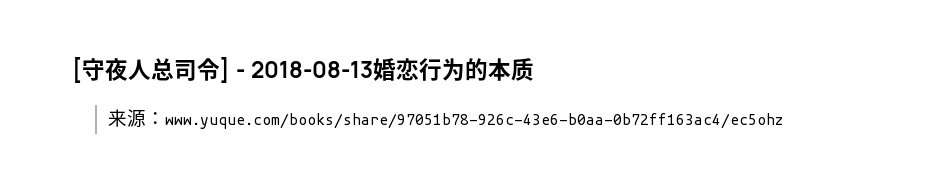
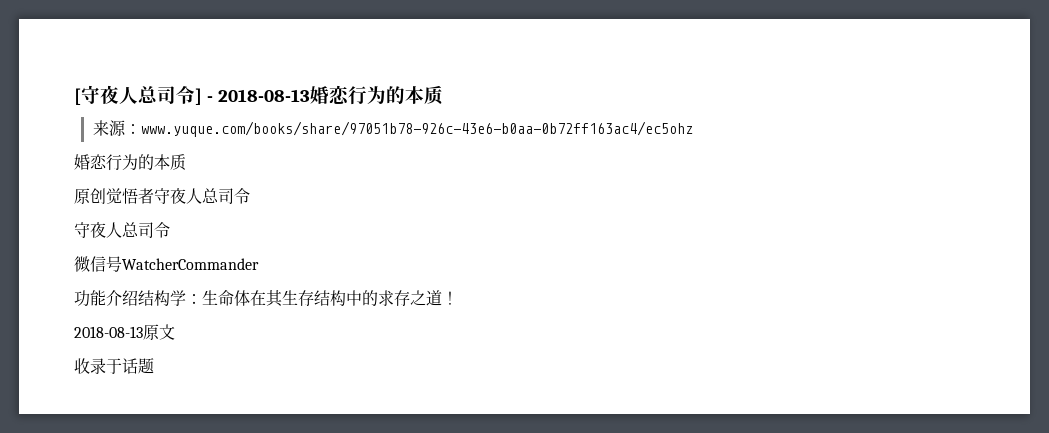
(783, 121) none -> [74,154,186,171] [74,188,250,204] [74,222,170,238] [74,256,259,272] [74,290,458,307] [74,324,175,340] [74,358,154,374] // 婚恋行为的本质 // 原创觉悟者守夜人总司令 // 守夜人总司令 // 微信号WatcherCommander // 功能介绍结构学：生命体在其生存结构中的求存之道！ // 2018-08-13原文 // 收录于话题

